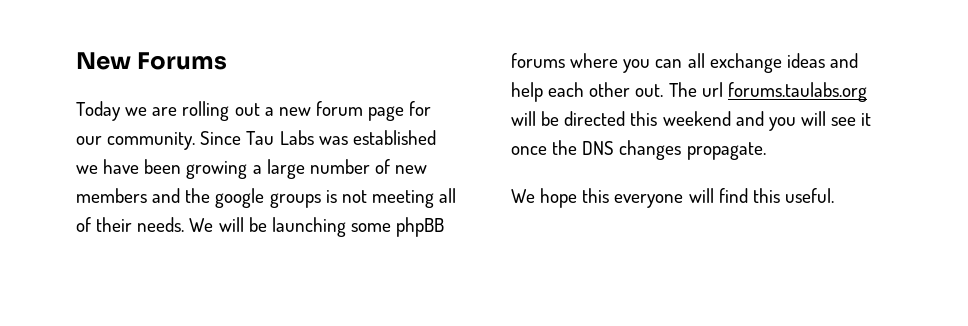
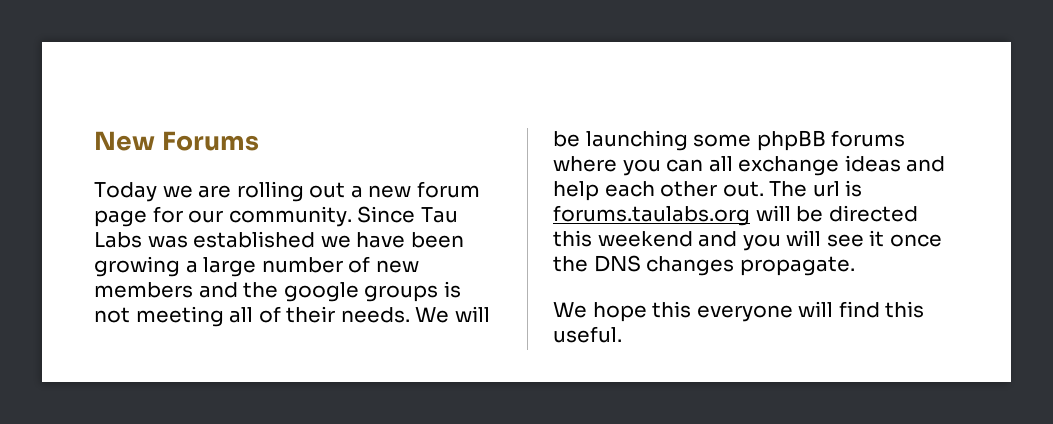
(723, 89) none -> [845,180,863,197] is

